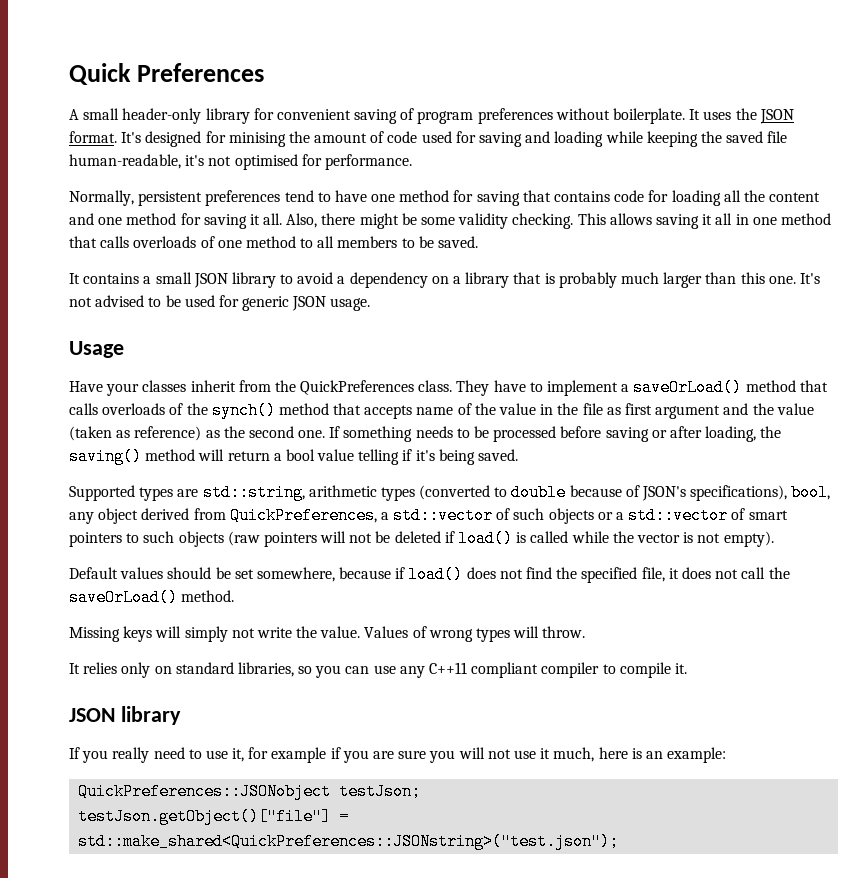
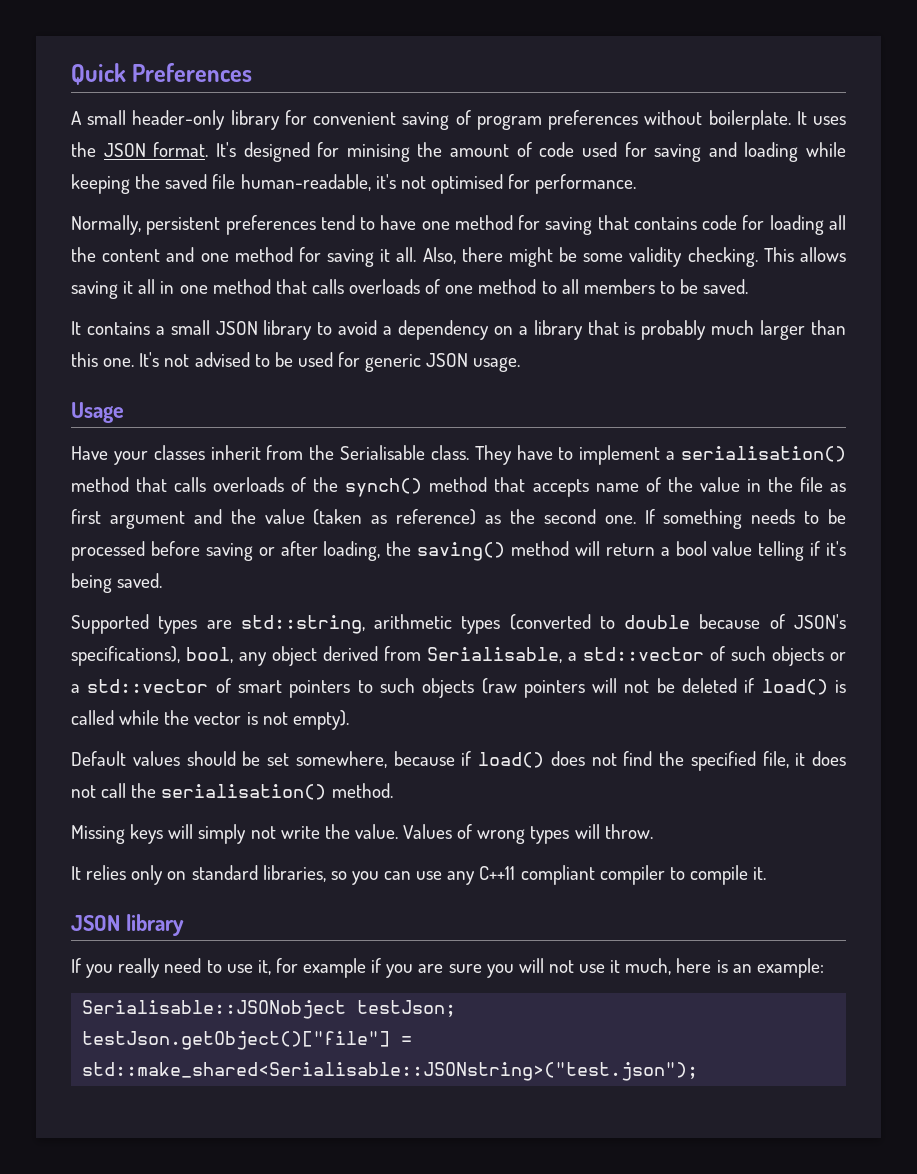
[300,380,415,395] QuickPreferences -> [340,445,426,460] Serialisable
[633,379,743,396] saveOrLoad() -> [681,446,846,462] serialisation()
[229,507,377,524] QuickPreferences, -> [427,647,562,663] Serialisable,
[69,589,178,606] saveOrLoad() -> [161,784,327,800] serialisation()
[78,783,332,800] QuickPreferences::JSONobject -> [82,1000,347,1019] Serialisable::JSONobject
[78,833,620,850] std::make_shared<QuickPreferences::JSONstring>("test.json"); -> [82,1062,699,1081] std::make_shared<Serialisable::JSONstring>("test.json");

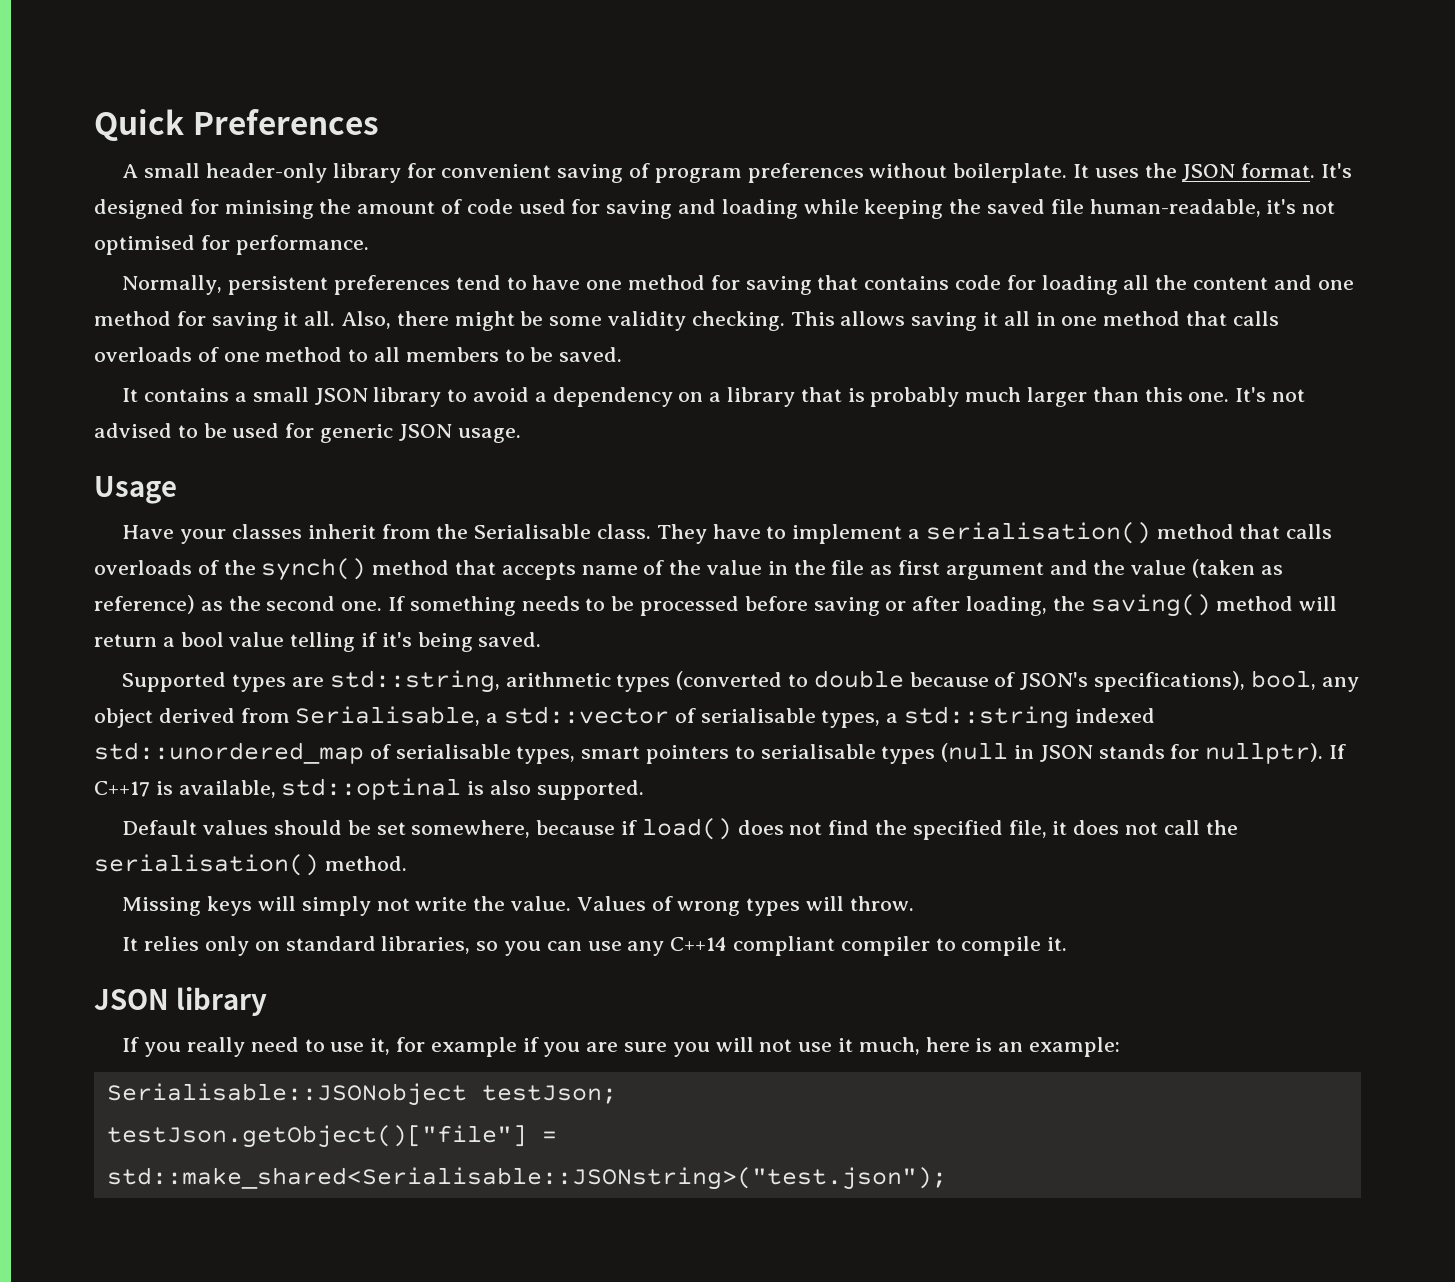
[731,646,846,666] [71,678,846,698] [71,710,349,730] such objects or a std::vector of smart pointers to such objects (raw pointers will not be deleted if load() is called while the vector is not empty). -> [700,706,1155,729] [94,742,1347,764] [94,778,644,800] serialisable types, a std::string indexed std::unordered_map of serialisable types, smart pointers to serialisable types (null in JSON stands for nullptr). If C++17 is available, std::optinal is also supported.
[479,866,516,880] C++11 -> [670,937,728,951] C++14

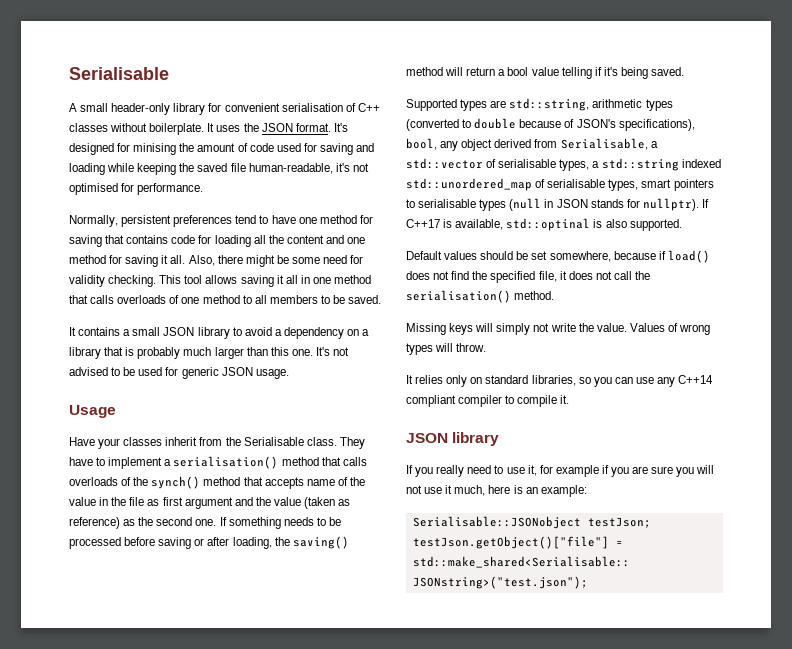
[94,109,379,141] Quick Preferences -> [69,67,169,80] Serialisable
[557,163,864,183] saving of program preferences -> [281,103,380,112] [69,123,108,132] serialisation of C++ classes
(603, 321) none -> [323,255,364,264] need for
(835, 318) none -> [184,275,203,284] tool

